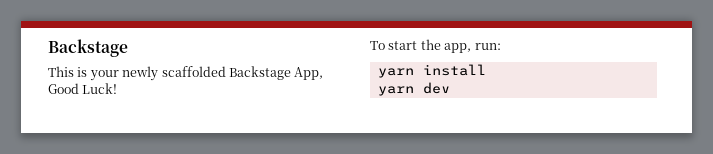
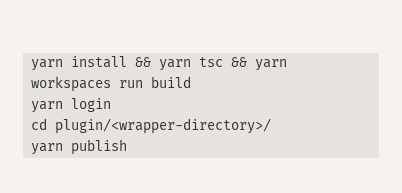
[48,39,128,57] [48,66,324,81] [48,83,118,94] [370,39,501,53] [377,64,486,78] [377,82,450,96] Backstage // This is your newly scaffolded Backstage App, Good Luck! // To start the app, run: // yarn install // yarn dev -> [30,56,287,71] [30,76,191,92] [30,98,111,113] [30,118,271,134] [30,139,127,155] yarn install && yarn tsc && yarn workspaces run build // yarn login // cd plugin/<wrapper-directory>/ // yarn publish

